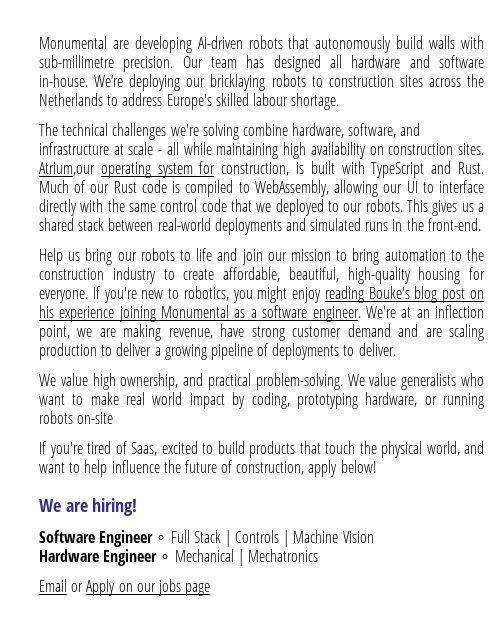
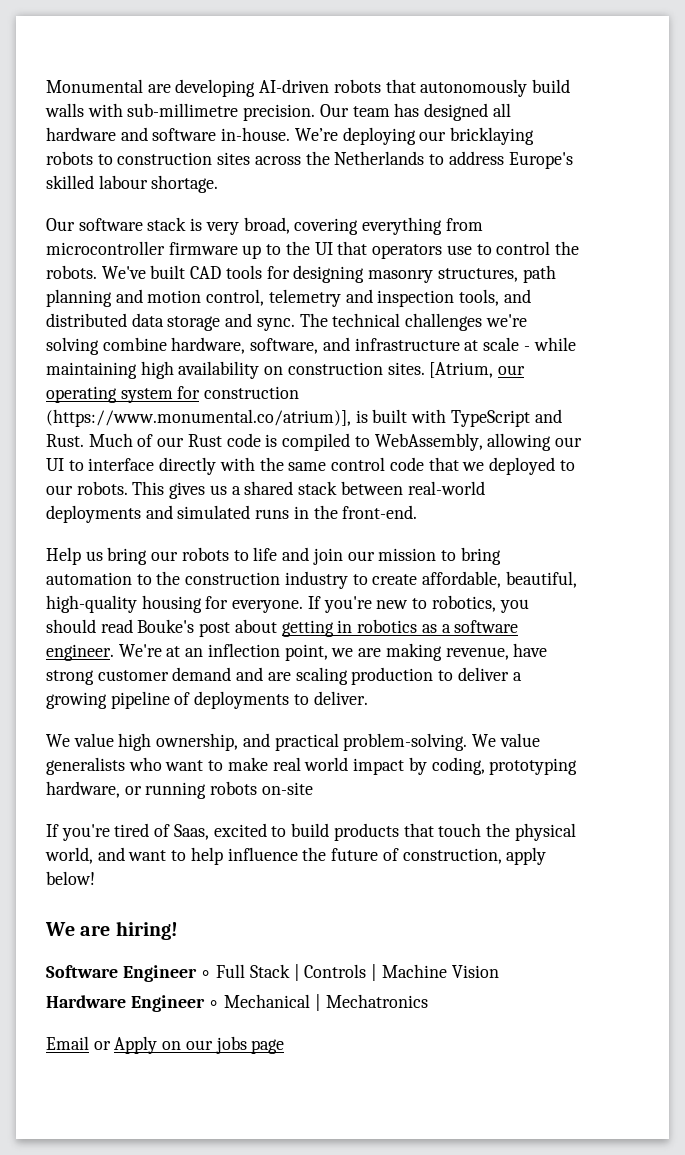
(340, 101) none -> [46,217,483,235] [46,241,579,259] [46,265,556,283] [46,289,531,307] [46,313,295,331] Our software stack is very broad, covering everything from microcontroller firmware up to the UI that operators use to control the robots. We've built CAD tools for designing masonry structures, path planning and motion control, telemetry and inspection tools, and distributed data storage and sync.
[166,142,179,155] all -> (530, 348) none
[39,162,95,176] Atrium,our -> [429,362,526,378] [Atrium, our
[221,162,290,176] construction, -> [204,386,300,399] [46,409,351,427] construction (https://www.monumental.co/atrium)],
[257,286,485,303] [39,305,230,322] might enjoy reading Bouke's blog post on his experience joining Monumental -> [46,619,418,637] should read Bouke's post about getting in robotics

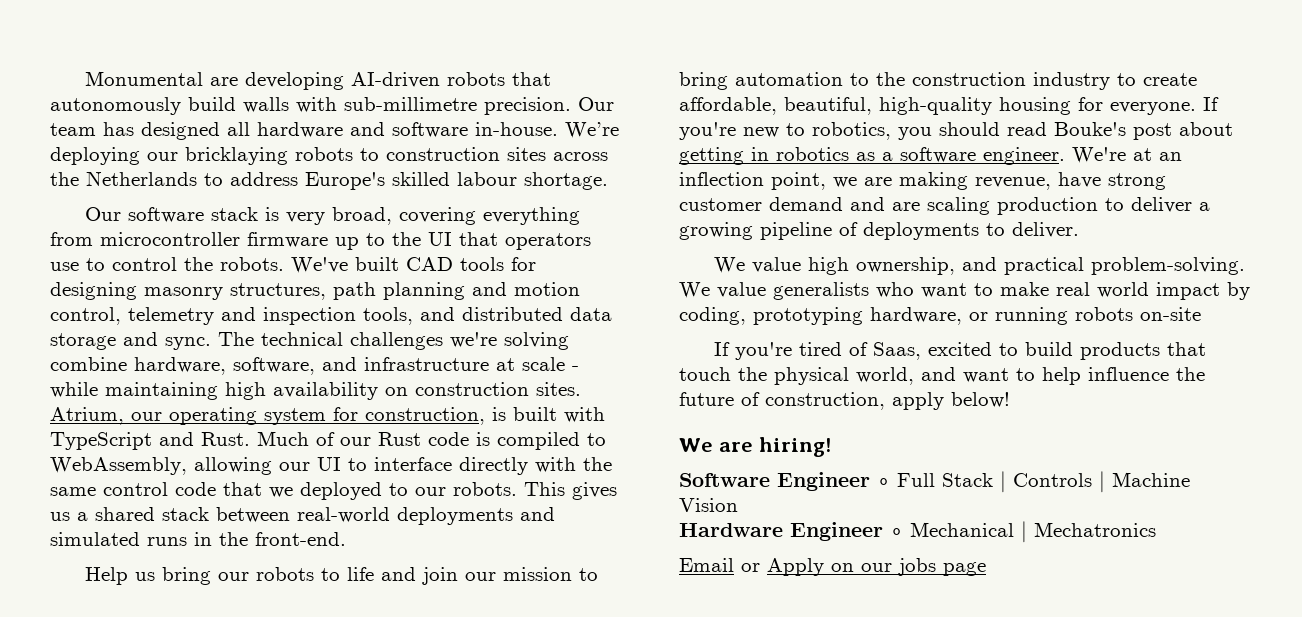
[429,362,494,378] [Atrium, -> [50,407,124,425] Atrium,
[204,386,300,399] [46,409,351,427] construction (https://www.monumental.co/atrium)], -> [365,407,485,425] construction,

